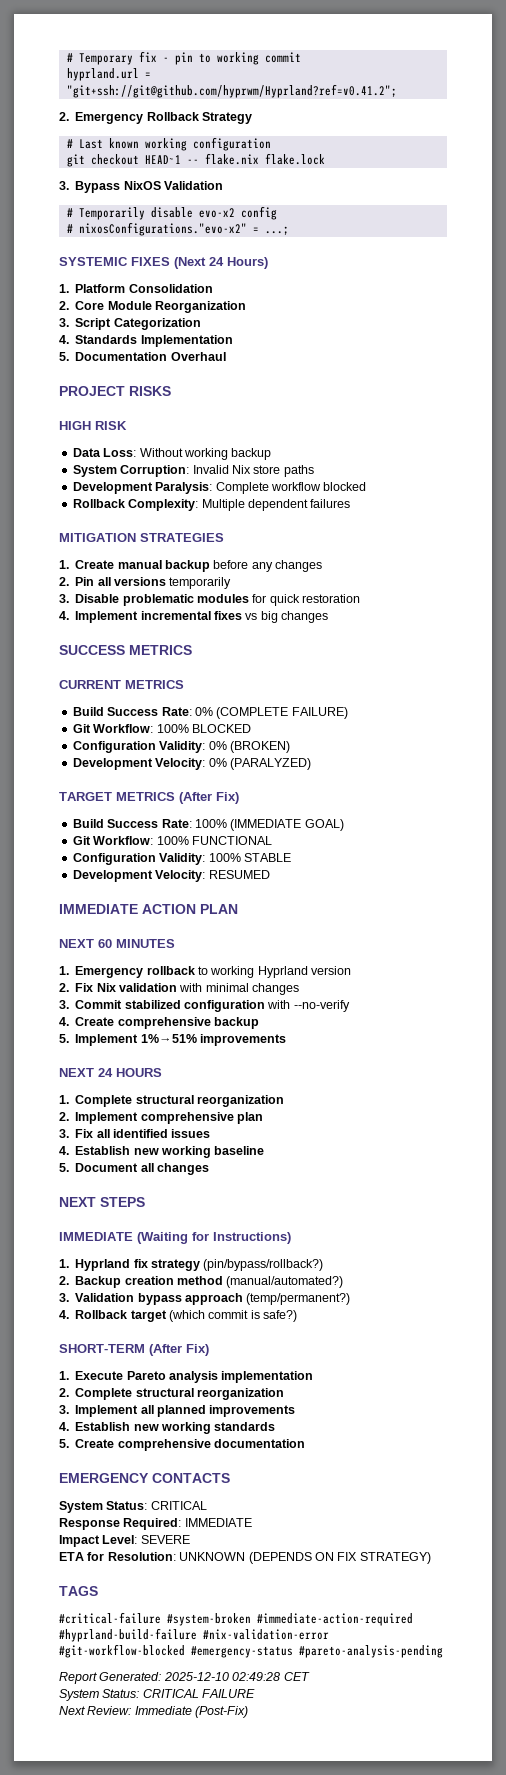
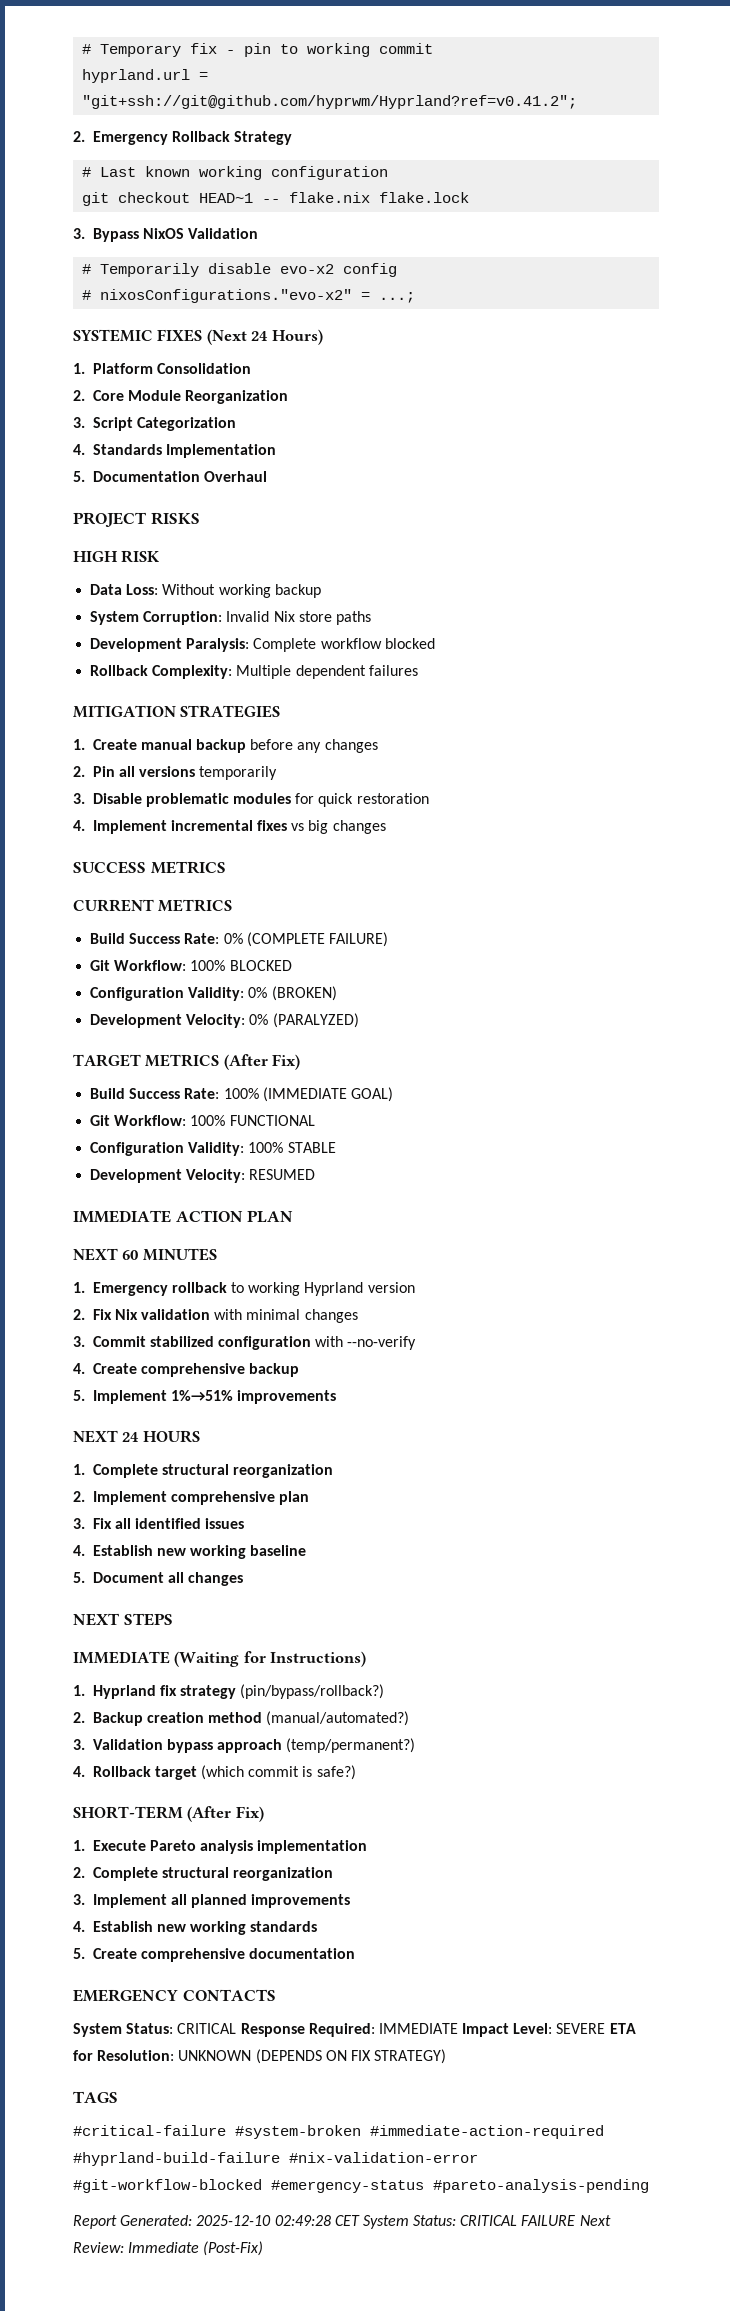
(207, 1505) // -> (237, 2028) none
(252, 1522) // -> (458, 2028) none
(190, 1539) // -> (606, 2028) none
(310, 1676) // -> (360, 2220) none
(256, 1693) // -> (576, 2220) none

